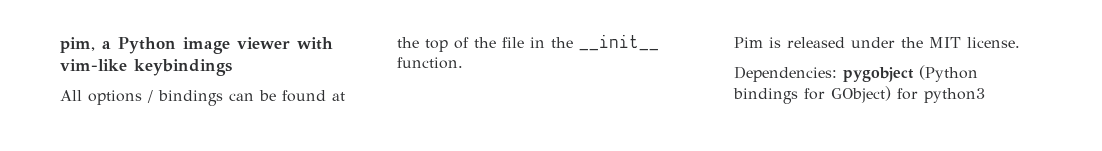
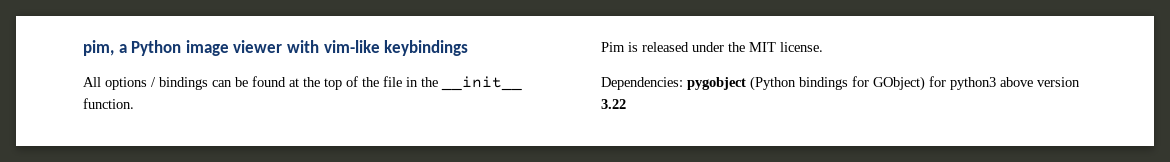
(985, 95) none -> [1000,77,1080,87] [601,99,626,109] above version 3.22

